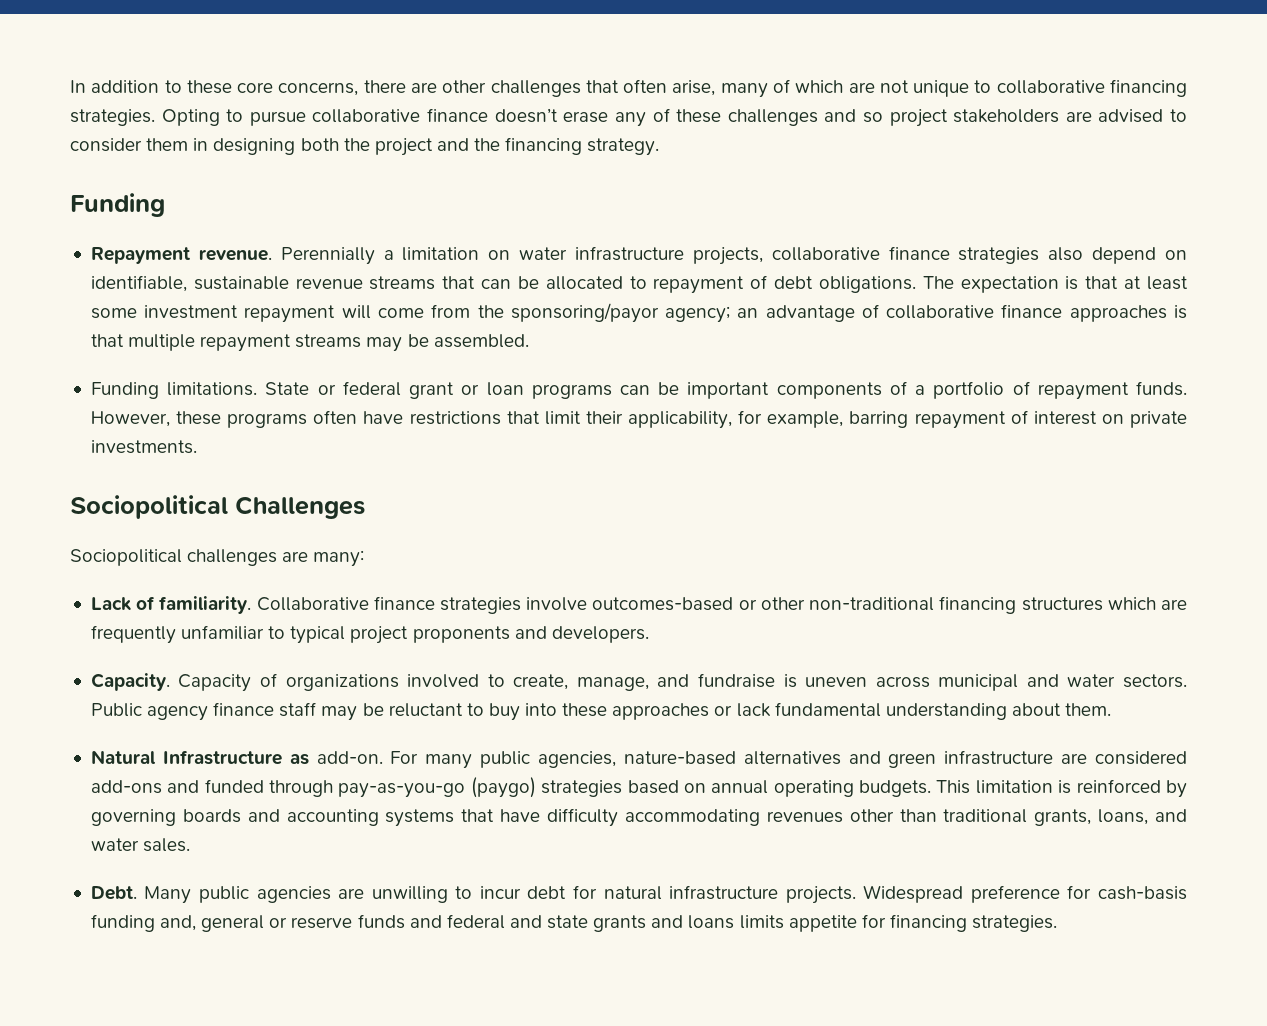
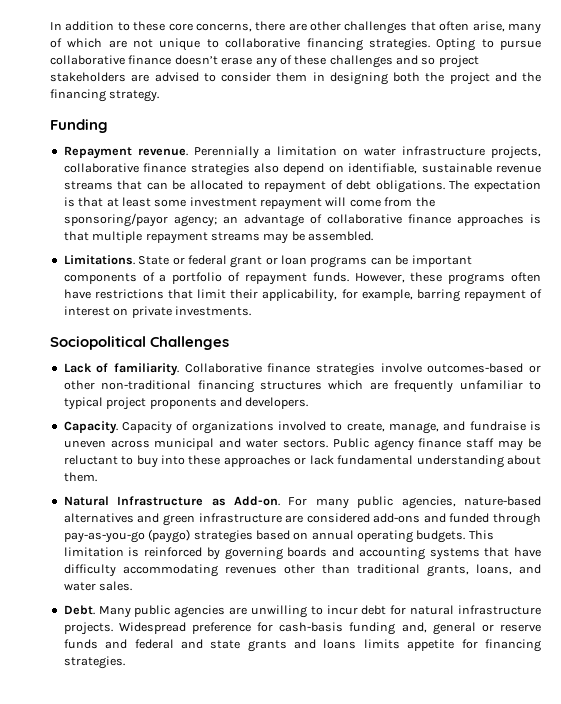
[90,382,258,399] Funding limitations. -> [63,255,135,265] Limitations.
[70,549,365,567] // Sociopolitical challenges are many: -> (230, 343) none
[316,751,383,764] add-on. -> [233,496,280,506] Add-on.

